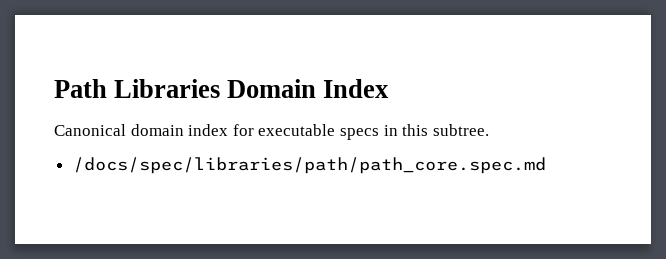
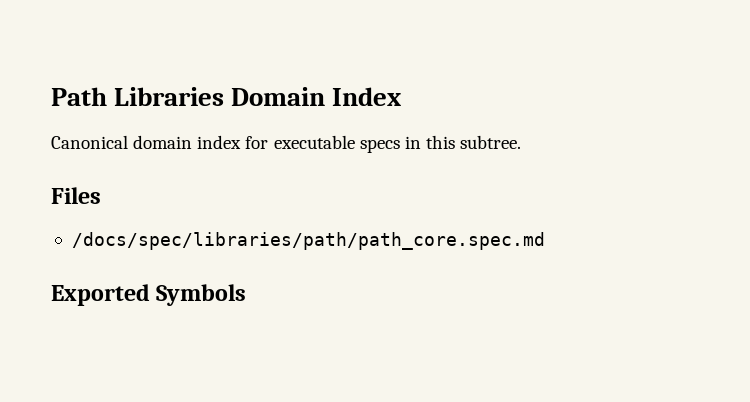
(489, 130) none -> [51,187,101,204] // Files
(546, 165) none -> [51,284,247,306] // Exported Symbols

